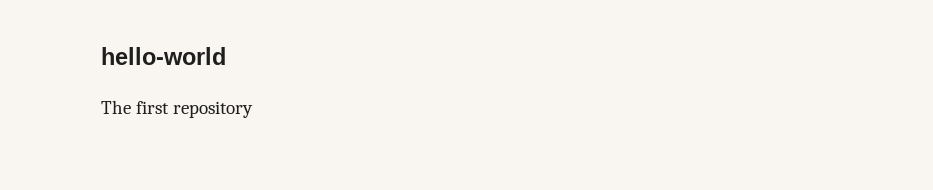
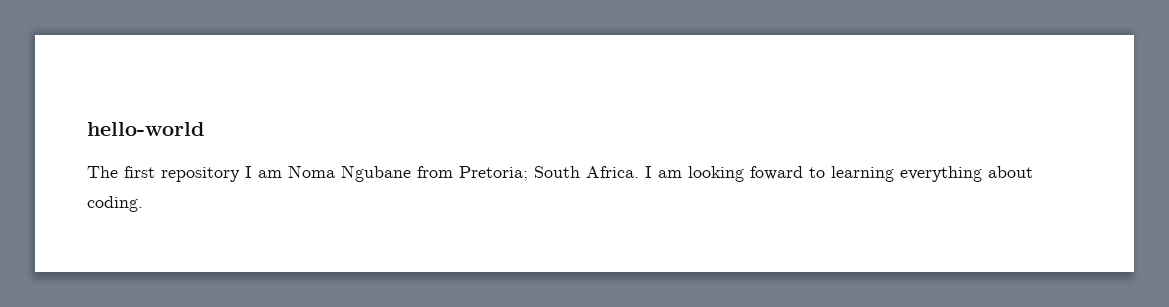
(254, 109) none -> [245,165,1033,182] [87,196,143,212] I am Noma Ngubane from Pretoria; South Africa. I am looking foward to learning everything about coding.

